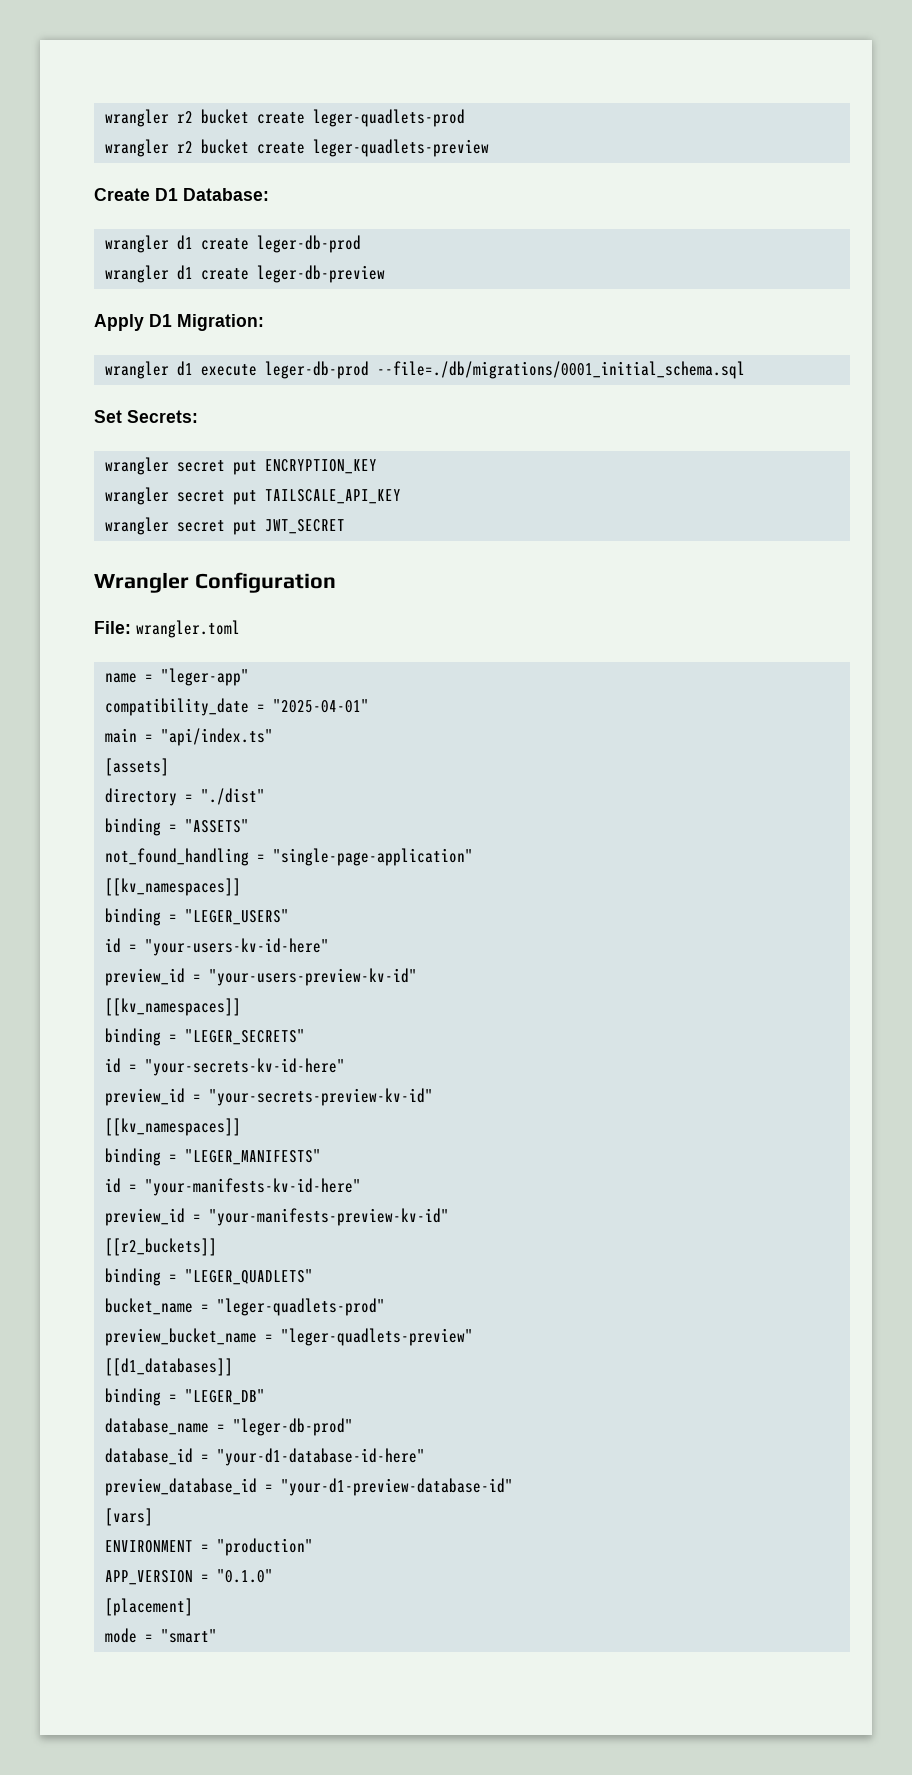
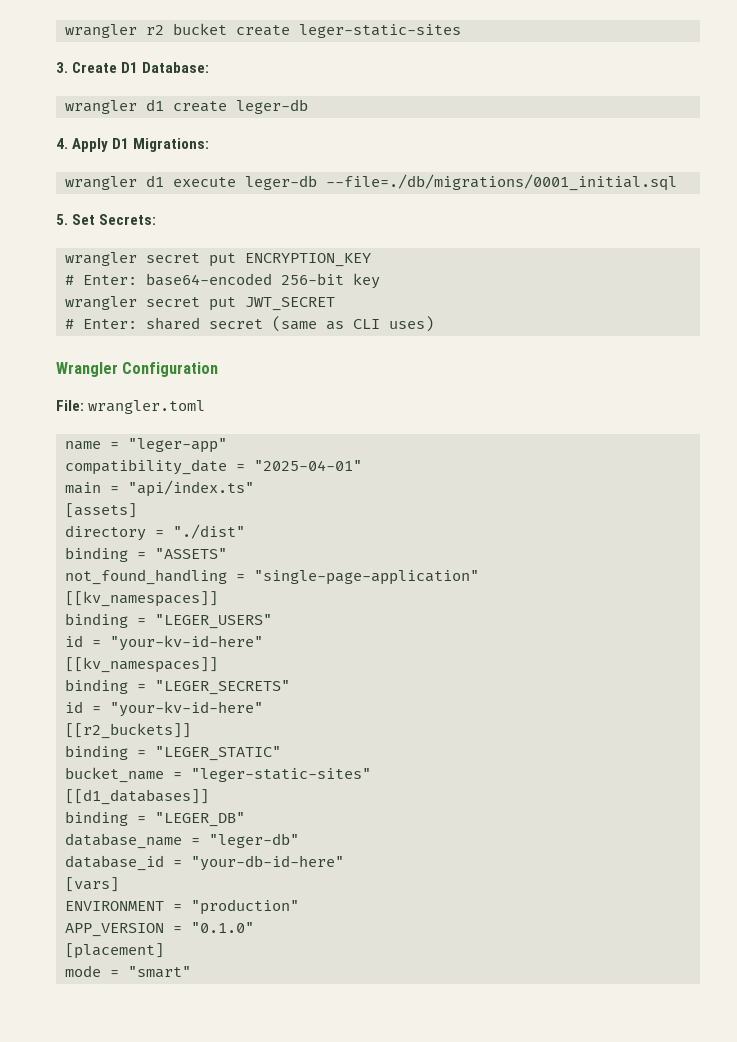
[104,109,465,127] [104,139,489,157] wrangler r2 bucket create leger-quadlets-prod // wrangler r2 bucket create leger-quadlets-preview // -> [65,23,461,38] [56,62,68,73] wrangler r2 bucket create leger-static-sites // 3.
[256,235,361,253] [104,265,385,283] leger-db-prod // wrangler d1 create leger-db-preview // -> [236,99,308,114] [56,138,68,149] leger-db // 4.
[177,314,264,331] Migration: -> [133,138,210,152] Migrations:
[264,361,745,379] leger-db-prod --file=./db/migrations/0001_initial_schema.sql // -> [245,174,677,191] [56,214,68,225] leger-db --file=./db/migrations/0001_initial.sql // 5.
[104,487,401,505] wrangler secret put TAILSCALE_API_KEY -> [65,273,380,289] # Enter: base64-encoded 256-bit key
(345, 526) none -> [65,316,434,332] // # Enter: shared secret (same as CLI uses)
[144,938,329,956] [104,968,417,986] "your-users-kv-id-here" // preview_id = "your-users-preview-kv-id" -> [110,635,263,651] "your-kv-id-here"
[144,1058,345,1076] [104,1088,433,1106] [104,1118,241,1136] [104,1148,321,1166] [104,1178,361,1196] [104,1208,449,1226] "your-secrets-kv-id-here" // preview_id = "your-secrets-preview-kv-id" // [[kv_namespaces]] // binding = "LEGER_MANIFESTS" // id = "your-manifests-kv-id-here" // preview_id = "your-manifests-preview-kv-id" -> [110,701,263,717] "your-kv-id-here"
[184,1269,313,1285] "LEGER_QUADLETS" -> [155,746,281,761] "LEGER_STATIC"
[216,1298,385,1316] [104,1328,473,1346] "leger-quadlets-prod" // preview_bucket_name = "leger-quadlets-preview" -> [191,768,371,782] "leger-static-sites"
[232,1418,353,1436] "leger-db-prod" -> [209,833,299,848] "leger-db"
[216,1448,425,1466] [104,1478,513,1496] "your-d1-database-id-here" // preview_database_id = "your-d1-preview-database-id" -> [191,855,344,871] "your-db-id-here"

